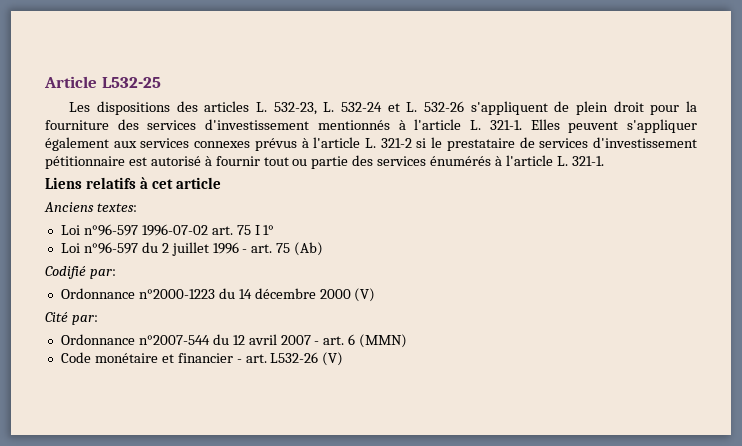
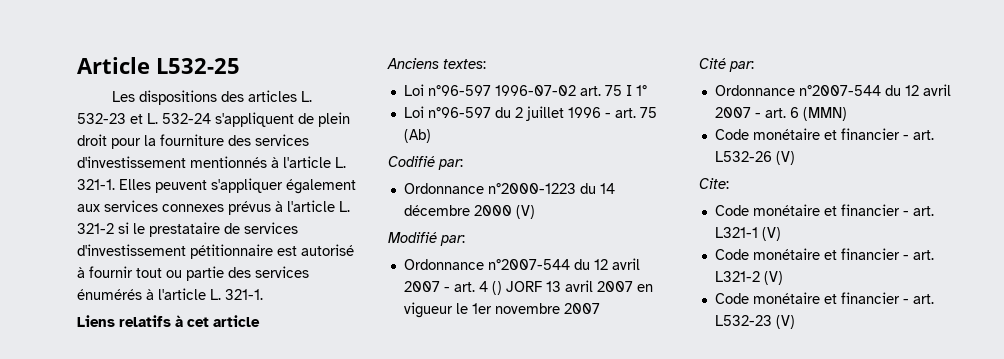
[273,101,465,115] 532-23, L. 532-24 et L. 532-26 -> [77,113,211,124] 532-23 et L. 532-24
(376, 295) none -> [388,232,465,246] [403,258,640,270] [403,280,653,295] [403,302,600,318] // Modifié par: // Ordonnance n°2007-544 du 12 avril 2007 - art. 4 () JORF 13 avril 2007 en vigueur le 1er novembre 2007
(344, 359) none -> [699,178,729,189] [714,204,934,216] [714,227,781,241] [714,248,934,260] [714,271,783,285] [714,292,934,304] [714,315,795,329] // Cite: // Code monétaire et financier - art. L321-1 (V) // Code monétaire et financier - art. L321-2 (V) // Code monétaire et financier - art. L532-23 (V)

